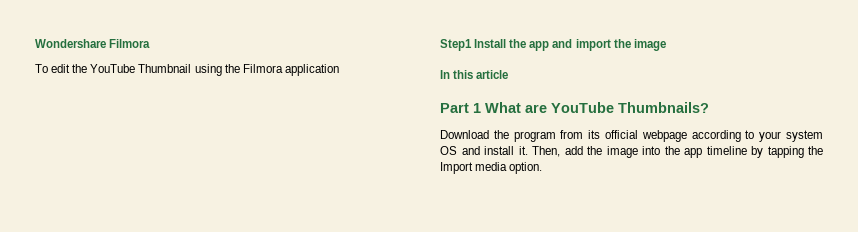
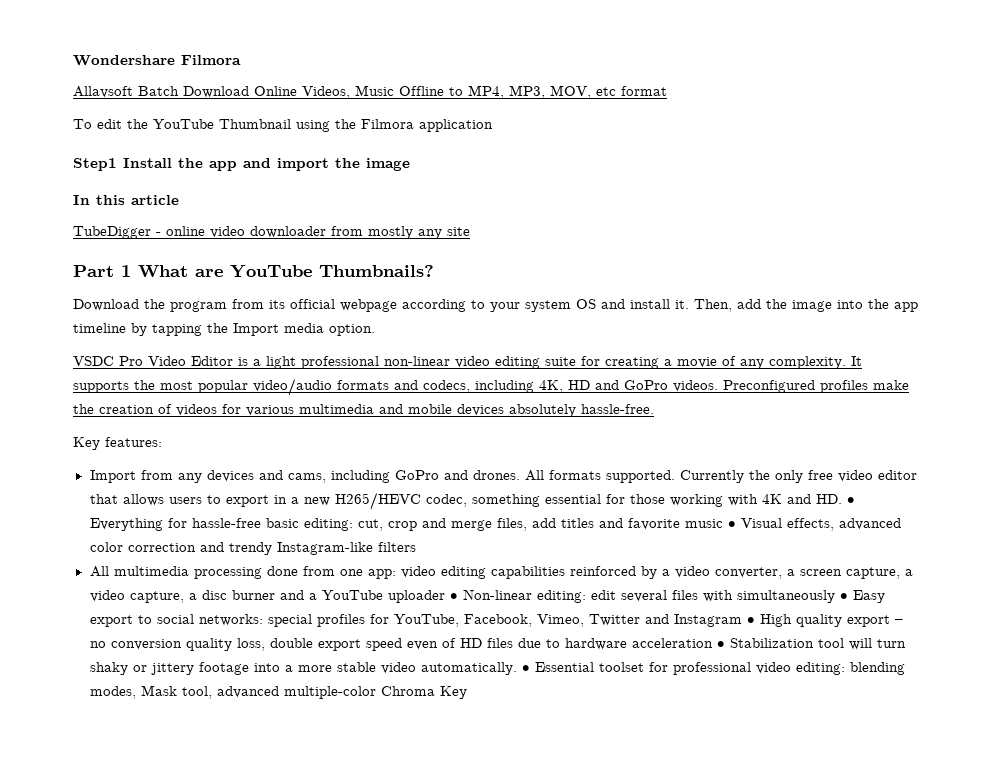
(151, 43) none -> [73,85,667,99] // Allavsoft Batch Download Online Videos, Music Offline to MP4, MP3, MOV, etc format
(509, 74) none -> [73,226,470,239] // TubeDigger - online video downloader from mostly any site
(543, 168) none -> [73,356,862,369] [73,378,909,396] [73,404,654,417] [73,437,162,450] [89,470,917,483] [89,492,855,510] [89,518,901,531] [89,542,416,555] [89,566,913,579] [89,589,885,603] [89,614,903,627] [89,638,906,651] [89,662,905,675] [89,685,467,699] // VSDC Pro Video Editor is a light professional non-linear video editing suite for creating a movie of any complexity. It supports the most popular video/audio formats and codecs, including 4K, HD and GoPro videos. Preconfigured profiles make the creation of videos for various multimedia and mobile devices absolutely hassle-free. // Key features: // Import from any devices and cams, including GoPro and drones. All formats supported. Сurrently the only free video editor that allows users to export in a new H265/HEVC codec, something essential for those working with 4K and HD. • Everything for hassle-free basic editing: cut, crop and merge files, add titles and favorite music • Visual effects, advanced color correction and trendy Instagram-like filters // All multimedia processing done from one app: video editing capabilities reinforced by a video converter, a screen capture, a video capture, a disc burner and a YouTube uploader • Non-linear editing: edit several files with simultaneously • Easy export to social networks: special profiles for YouTube, Facebook, Vimeo, Twitter and Instagram • High quality export – no conversion quality loss, double export speed even of HD files due to hardware acceleration • Stabilization tool will turn shaky or jittery footage into a more stable video automatically. • Essential toolset for professional video editing: blending modes, Mask tool, advanced multiple-color Chroma Key

